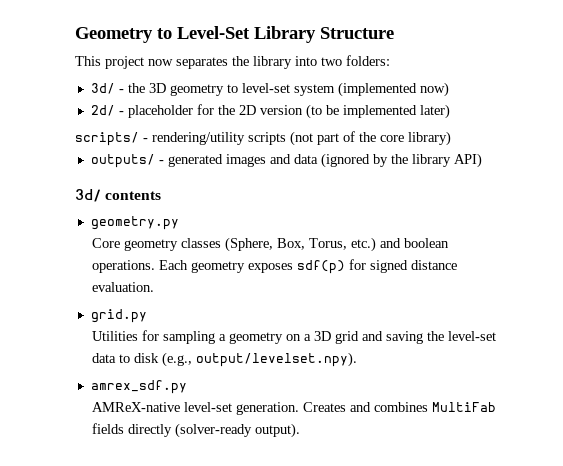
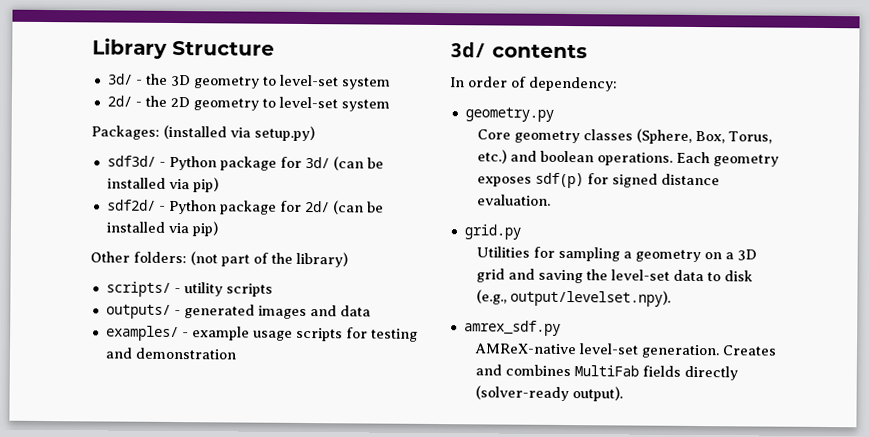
[75,26,250,43] Geometry to Level-Set -> (92, 48) none
[75,55,390,69] // This project now separates the library into two folders: -> (275, 48) none
[337,82,449,97] (implemented now) -> (391, 83) none
[127,104,450,119] [75,132,286,146] placeholder for the 2D version (to be implemented later) // scripts/ - rendering/utility scripts -> [144,95,390,112] [91,124,315,142] [106,155,384,171] [106,177,219,193] [106,199,384,215] [105,221,218,237] [90,251,187,264] the 2D geometry to level-set system // Packages: (installed via setup.py) // sdf3d/ - Python package for 3d/ (can be installed via pip) // sdf2d/ - Python package for 2d/ (can be installed via pip) // Other folders:
[380,135,404,142] core -> (293, 258) none
(451, 138) none -> [105,281,273,297] // scripts/ - utility scripts
[320,153,482,168] [75,189,162,202] (ignored by the library API) // 3d/ contents -> [105,325,418,342] [104,347,236,360] [450,42,588,59] [450,76,618,92] // examples/ - example usage scripts for testing and demonstration // 3d/ contents // In order of dependency:

